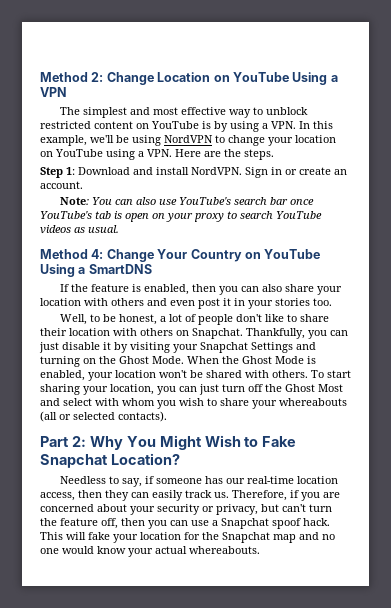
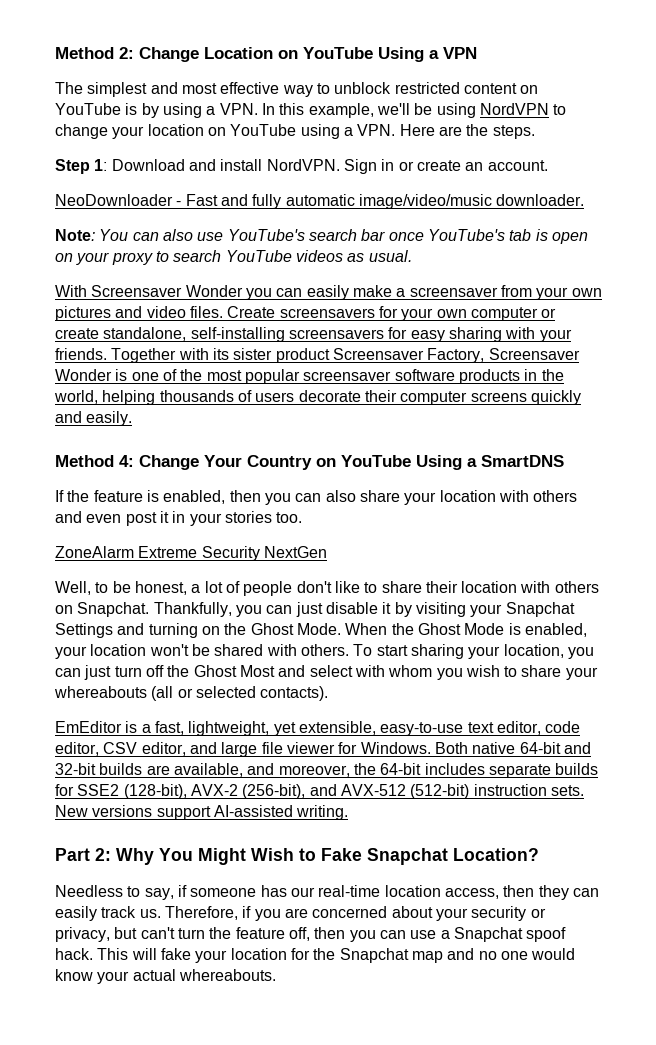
(83, 185) none -> [55,194,585,209] // NeoDownloader - Fast and fully automatic image/video/music downloader.
(119, 229) none -> [55,285,602,300] [55,306,557,321] [55,327,572,342] [55,348,580,363] [55,369,564,384] [54,390,581,405] [55,411,133,426] // With Screensaver Wonder you can easily make a screensaver from your own pictures and video files. Create screensavers for your own computer or create standalone, self-installing screensavers for easy sharing with your friends. Together with its sister product Screensaver Factory, Screensaver Wonder is one of the most popular screensaver software products in the world, helping thousands of users decorate their computer screens quickly and easily.
(332, 302) none -> [55,546,327,561] // ZoneAlarm Extreme Security NextGen
(167, 416) none -> [55,721,581,736] [55,742,591,757] [55,763,599,778] [55,784,584,799] [55,805,349,820] // EmEditor is a fast, lightweight, yet extensible, easy-to-use text editor, code editor, CSV editor, and large file viewer for Windows. Both native 64-bit and 32-bit builds are available, and moreover, the 64-bit includes separate builds for SSE2 (128-bit), AVX-2 (256-bit), and AVX-512 (512-bit) instruction sets. New versions support AI-assisted writing.

